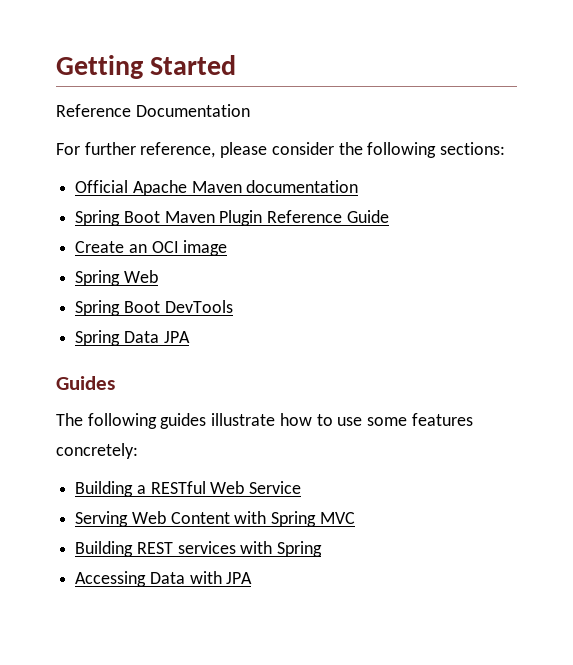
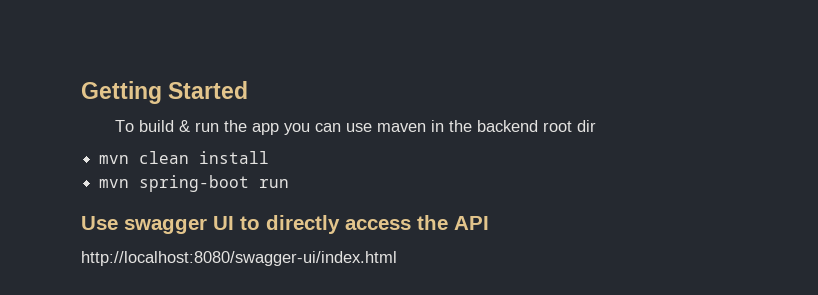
[56,104,250,117] [56,142,506,158] [75,180,359,196] [75,210,389,226] [75,240,228,256] [75,270,158,286] [75,300,233,316] [75,330,190,346] [56,376,115,390] [56,413,473,429] [56,443,138,459] [75,481,302,497] [75,511,355,527] [75,541,323,557] [75,571,253,587] Reference Documentation // For further reference, please consider the following sections: // Official Apache Maven documentation // Spring Boot Maven Plugin Reference Guide // Create an OCI image // Spring Web // Spring Boot DevTools // Spring Data JPA // Guides // The following guides illustrate how to use some features concretely: // Building a RESTful Web Service // Serving Web Content with Spring MVC // Building REST services with Spring // Accessing Data with JPA -> [115,120,597,135] [99,151,270,164] [99,175,290,192] [81,215,489,234] [81,251,397,266] To build & run the app you can use maven in the backend root dir // mvn clean install // mvn spring-boot run // Use swagger UI to directly access the API // http://localhost:8080/swagger-ui/index.html

